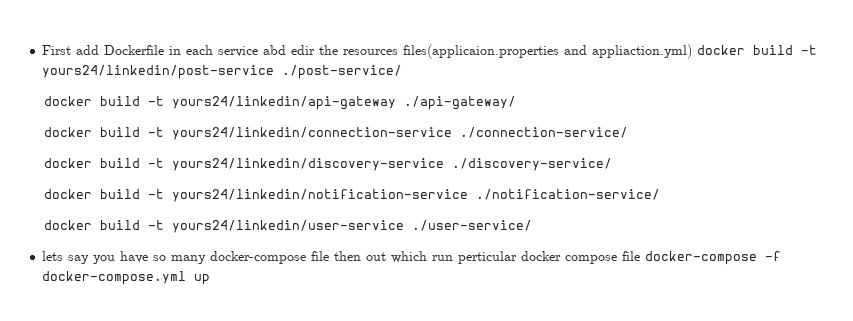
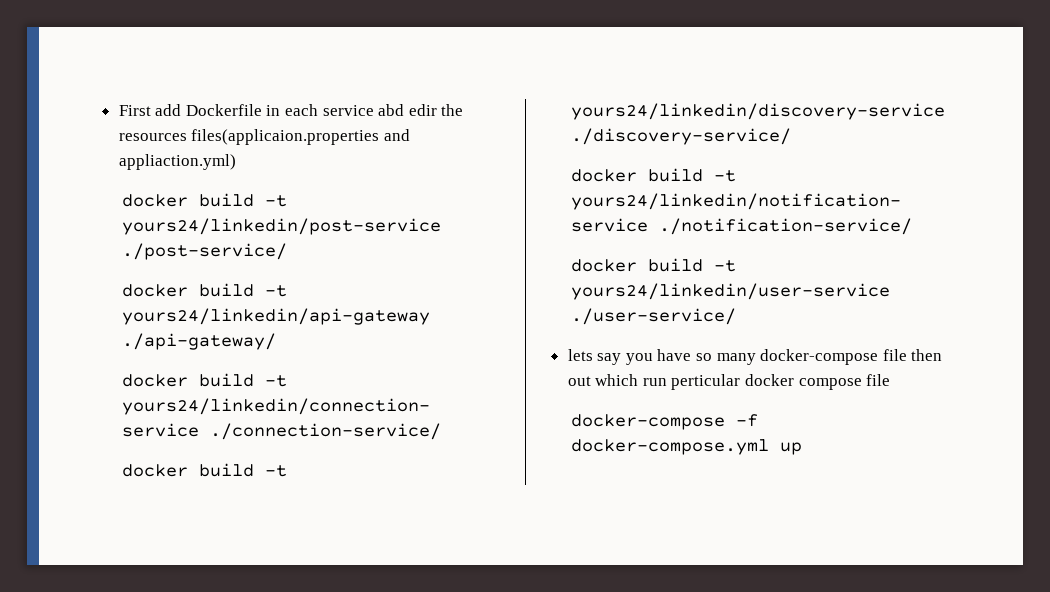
(693, 51) none -> (236, 162) //
(641, 256) none -> (891, 380) //

